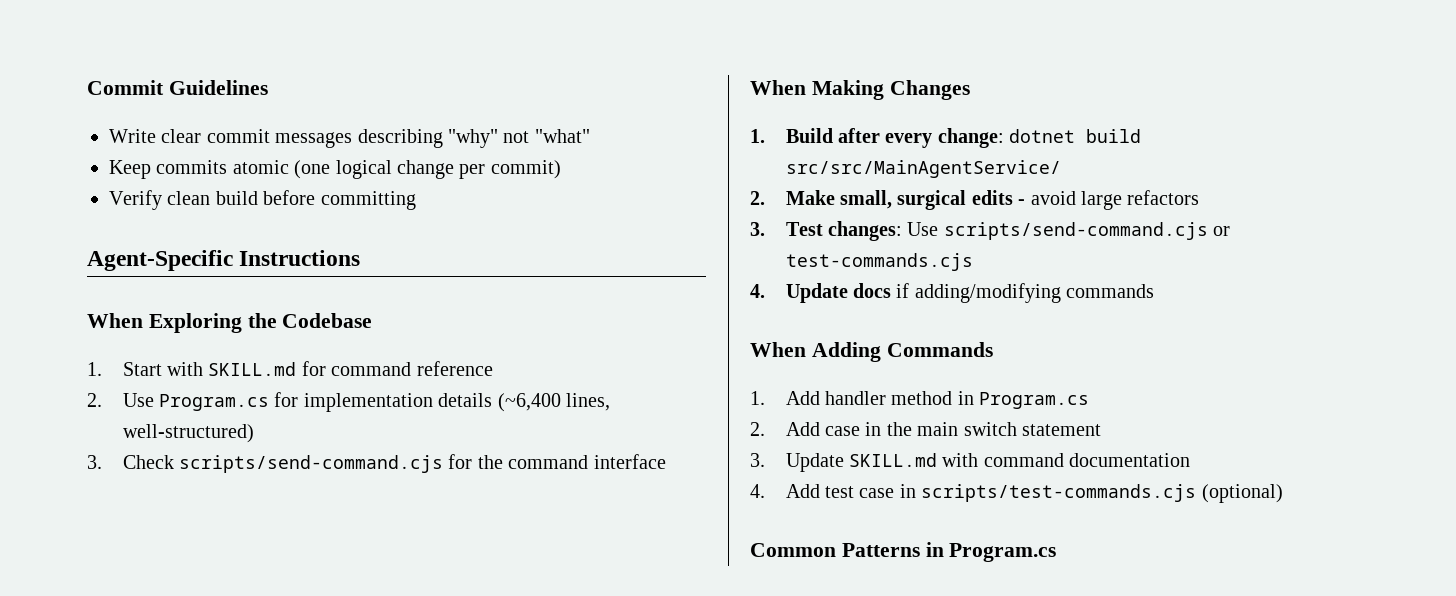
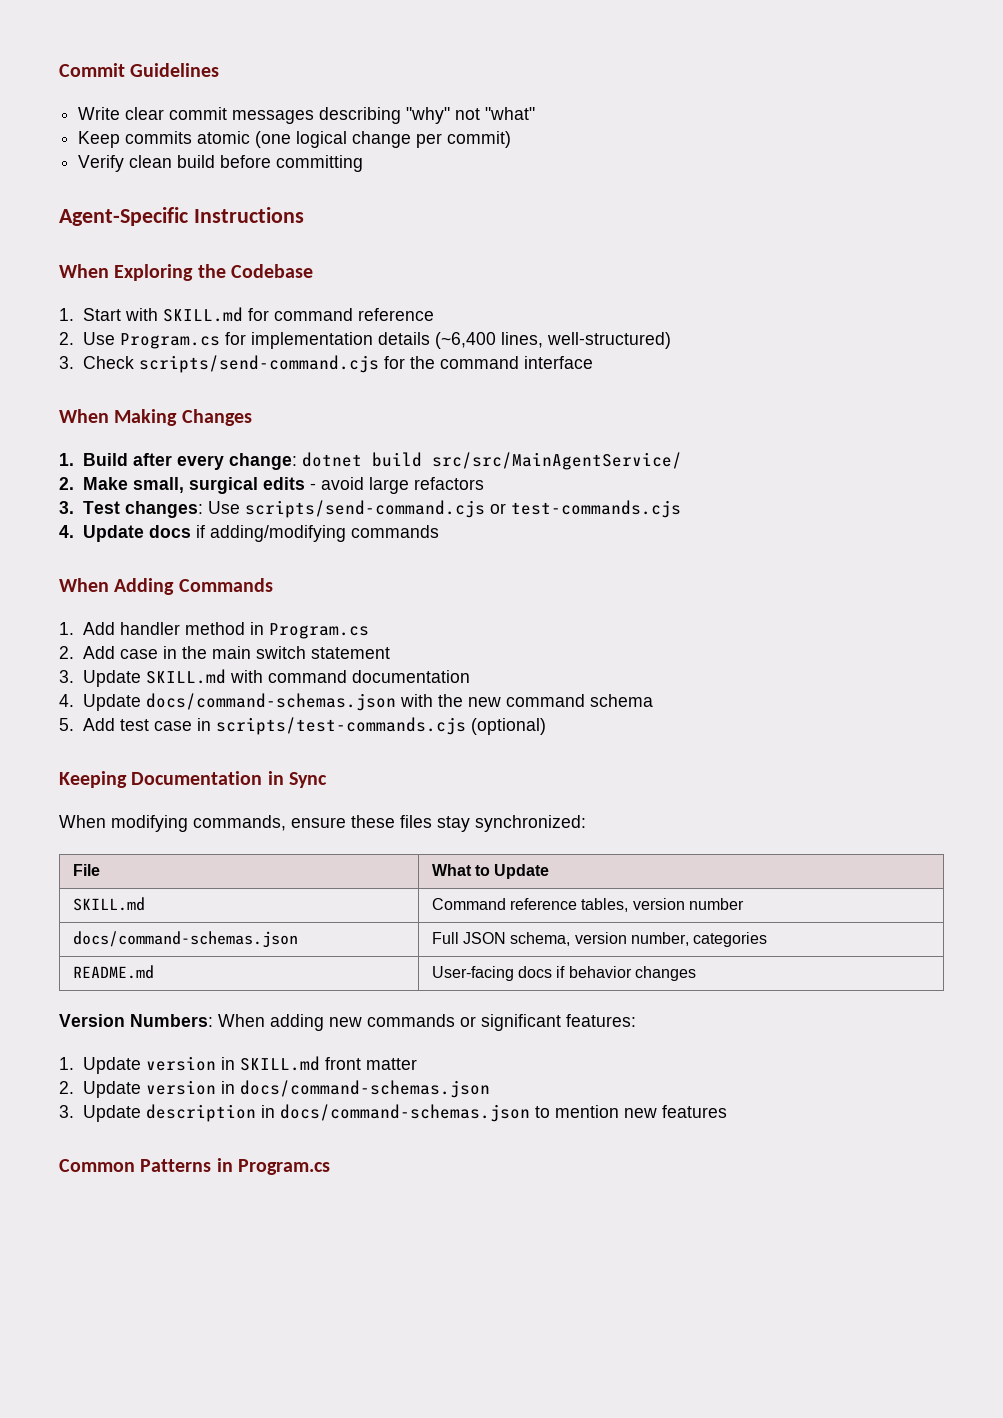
(765, 491) none -> [82,693,653,711] [59,718,74,731] Update docs/command-schemas.json with the new command schema // 5.
(1283, 493) none -> [59,771,328,788] [59,815,586,832] [72,864,100,876] [431,864,550,879] [72,897,145,911] [431,898,744,912] [72,931,298,948] [431,932,768,947] [72,965,154,979] [431,966,696,981] [59,1014,636,1031] [59,1056,417,1074] [59,1080,490,1098] [59,1104,727,1122] // Keeping Documentation in Sync // When modifying commands, ensure these files stay synchronized: // File | What to Update // SKILL.md | Command reference tables, version number // docs/command-schemas.json | Full JSON schema, version number, categories // README.md | User-facing docs if behavior changes // Version Numbers: When adding new commands or significant features: // 1. Update version in SKILL.md front matter // 2. Update version in docs/command-schemas.json // 3. Update description in docs/command-schemas.json to mention new features

